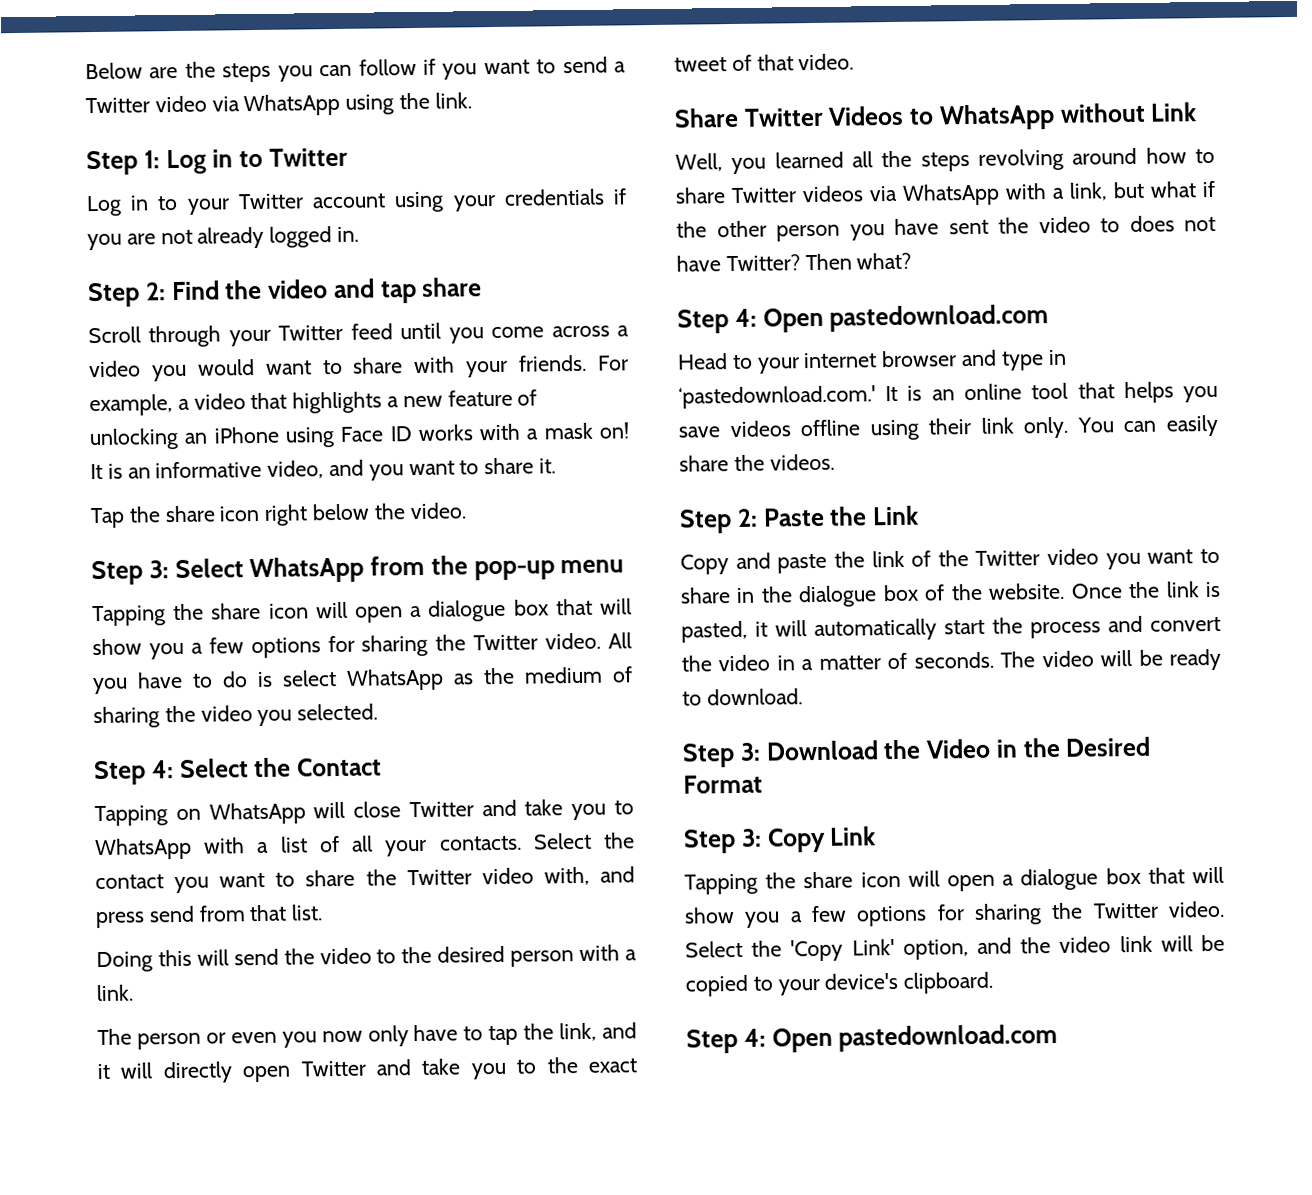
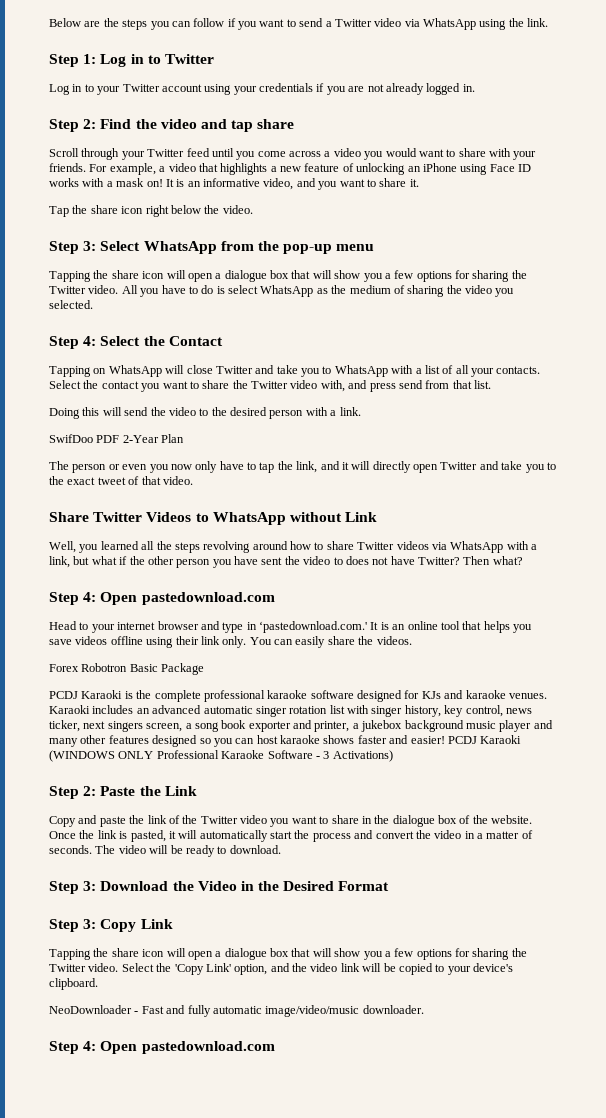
(134, 993) none -> [49,434,185,443] // SwifDoo PDF 2-Year Plan
(835, 462) none -> [49,663,205,675] [49,690,547,702] [49,705,532,717] [49,720,553,732] [49,735,522,747] [49,750,393,762] // Forex Robotron Basic Package // PCDJ Karaoki is the complete professional karaoke software designed for KJs and karaoke venues. Karaoki includes an advanced automatic singer rotation list with singer history, key control, news ticker, next singers screen, a song book exporter and printer, a jukebox background music player and many other features designed so you can host karaoke shows faster and easier! PCDJ Karaoki (WINDOWS ONLY Professional Karaoke Software - 3 Activations)
(994, 982) none -> [49,1005,424,1017] // NeoDownloader - Fast and fully automatic image/video/music downloader.

